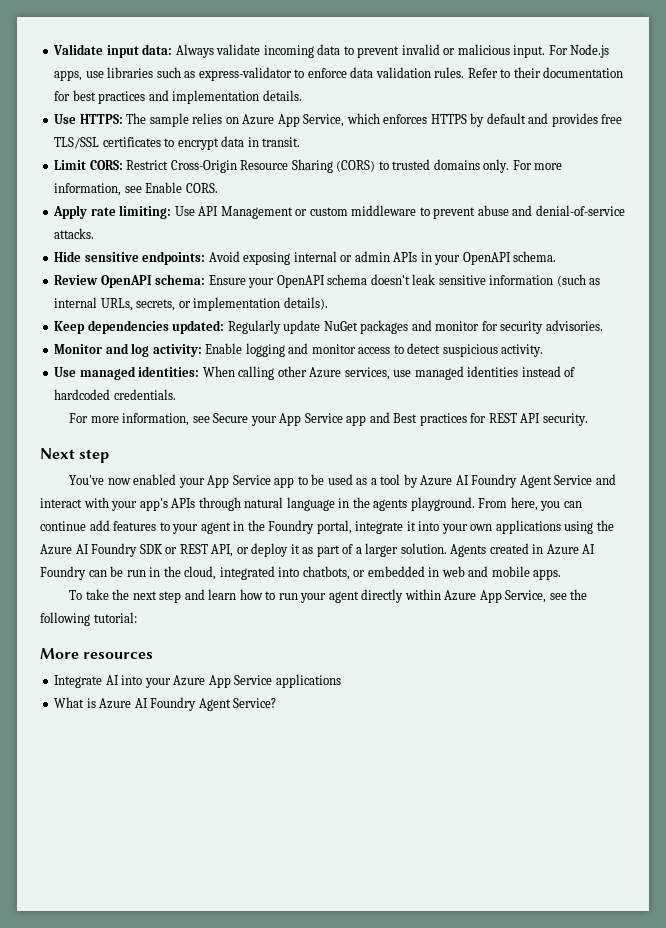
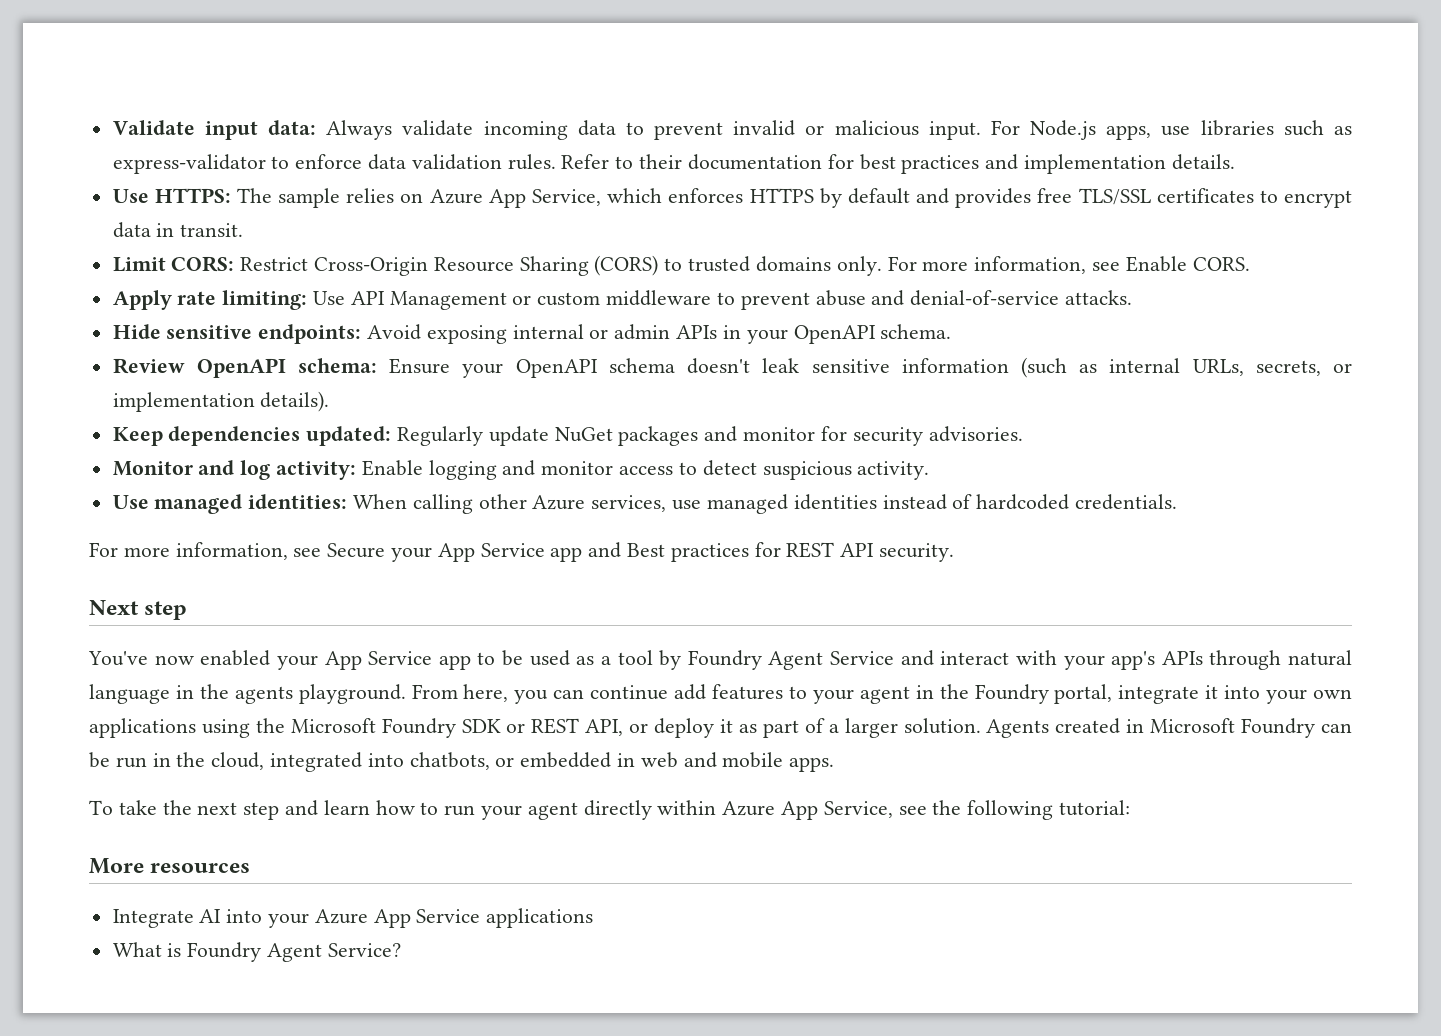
[420,475,469,486] Azure AI -> (682, 660) none
[40,544,89,555] Azure AI -> [290,718,376,733] Microsoft
[546,544,596,555] Azure AI -> [1150,718,1236,733] Microsoft
[99,698,148,709] Azure AI -> (182, 950) none

